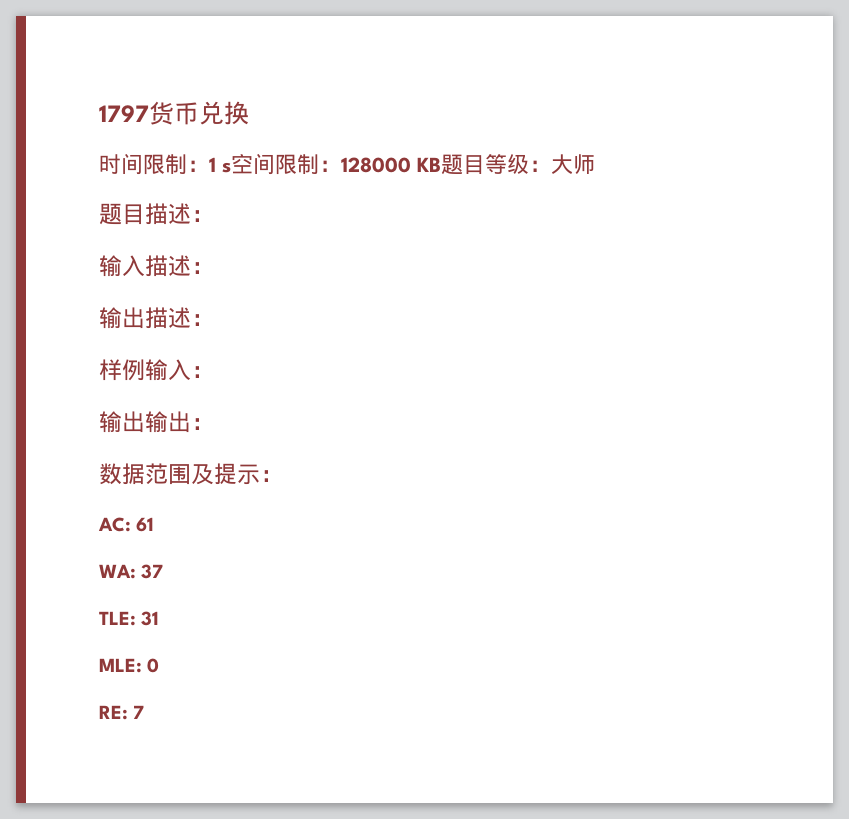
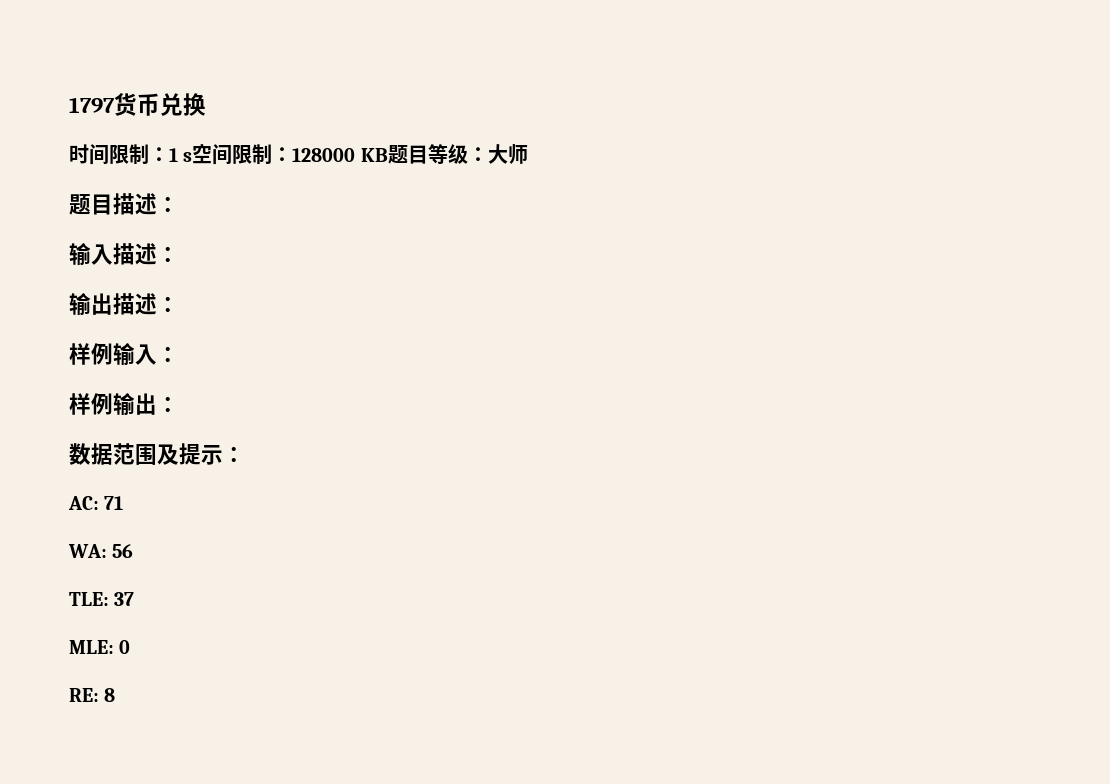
[99,411,145,433] 输出 -> [69,393,113,415] 样例
[136,517,155,532] 61 -> [104,496,124,510] 71
[141,564,164,579] 37 -> [112,544,134,558] 56
[141,611,160,626] 31 -> [114,592,135,606] 37
[133,705,145,719] 7 -> [104,688,116,702] 8

